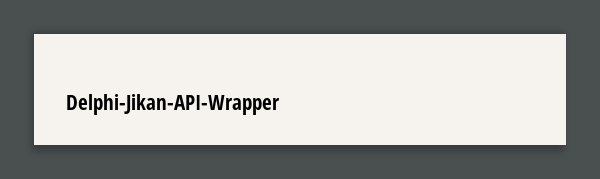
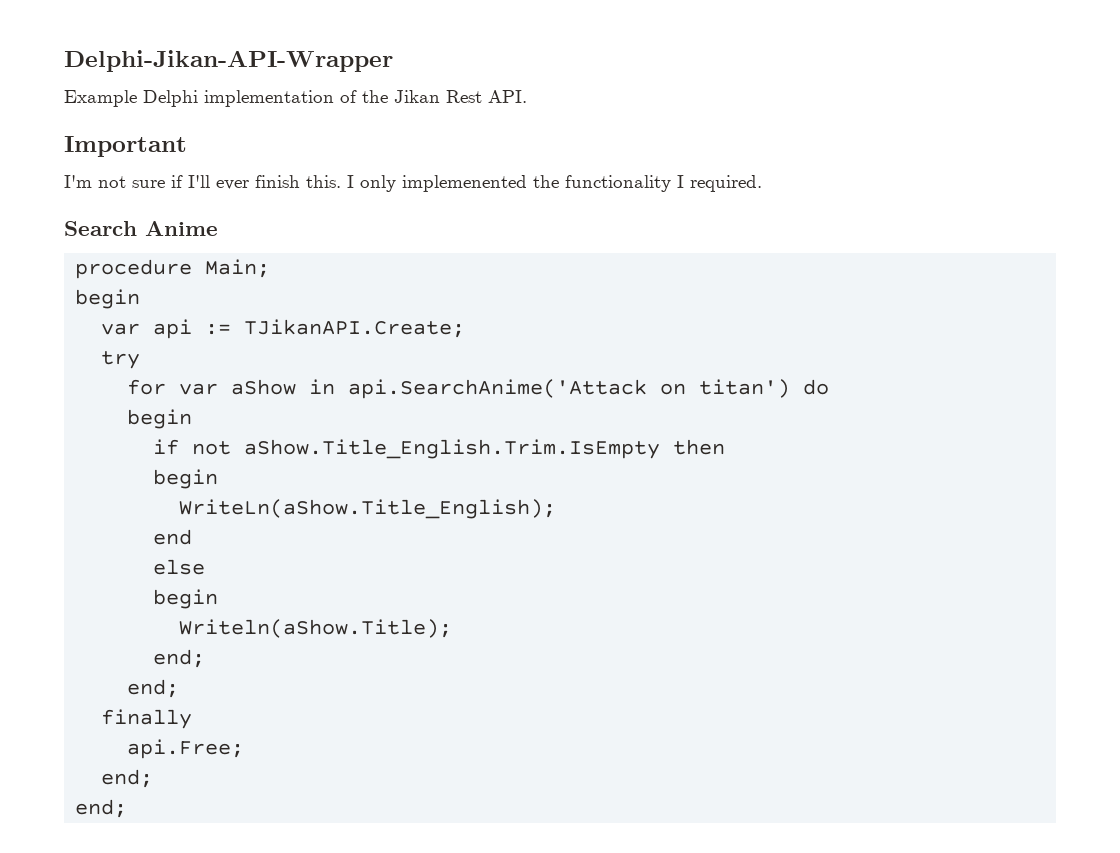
(280, 104) none -> [64,90,527,107] [64,136,187,157] [64,175,762,192] [64,221,218,236] [75,259,271,279] [75,289,141,309] [101,319,466,339] [101,351,141,369] [127,379,830,399] [127,409,193,429] [153,439,726,459] [153,469,219,489] [179,499,557,519] [153,529,193,545] [153,559,206,575] [153,589,219,609] [179,619,453,638] [153,649,206,668] [127,679,180,698] [101,709,193,729] [127,739,245,759] [101,769,154,788] [75,799,128,818] // Example Delphi implementation of the Jikan Rest API. // Important // I'm not sure if I'll ever finish this. I only implemenented the functionality I required. // Search Anime // procedure Main; // begin // var api := TJikanAPI.Create; // try // for var aShow in api.SearchAnime('Attack on titan') do // begin // if not aShow.Title_English.Trim.IsEmpty then // begin // WriteLn(aShow.Title_English); // end // else // begin // Writeln(aShow.Title); // end; // end; // finally // api.Free; // end; // end;

